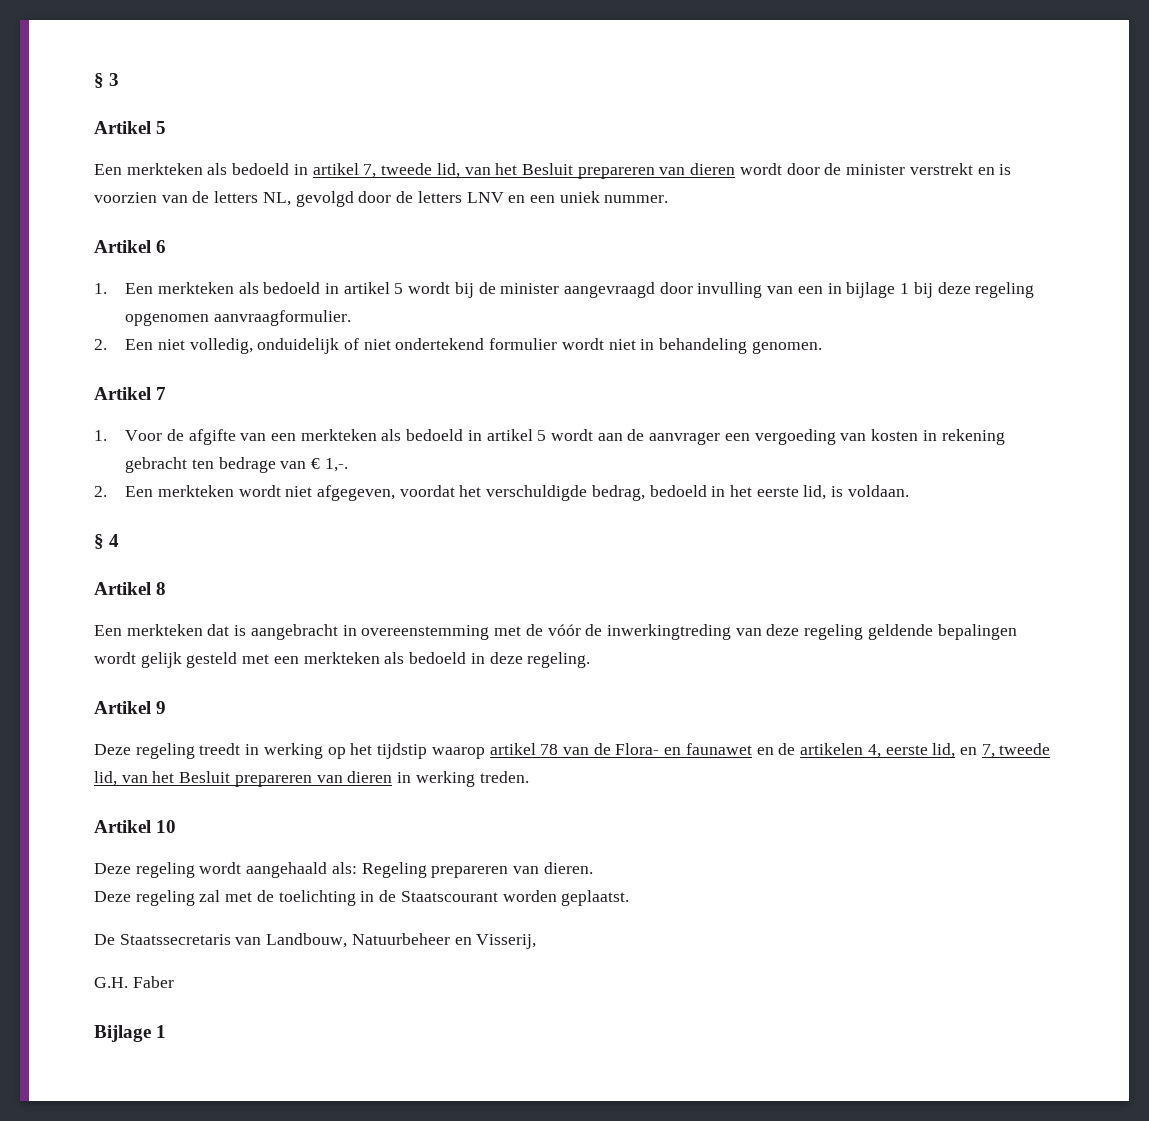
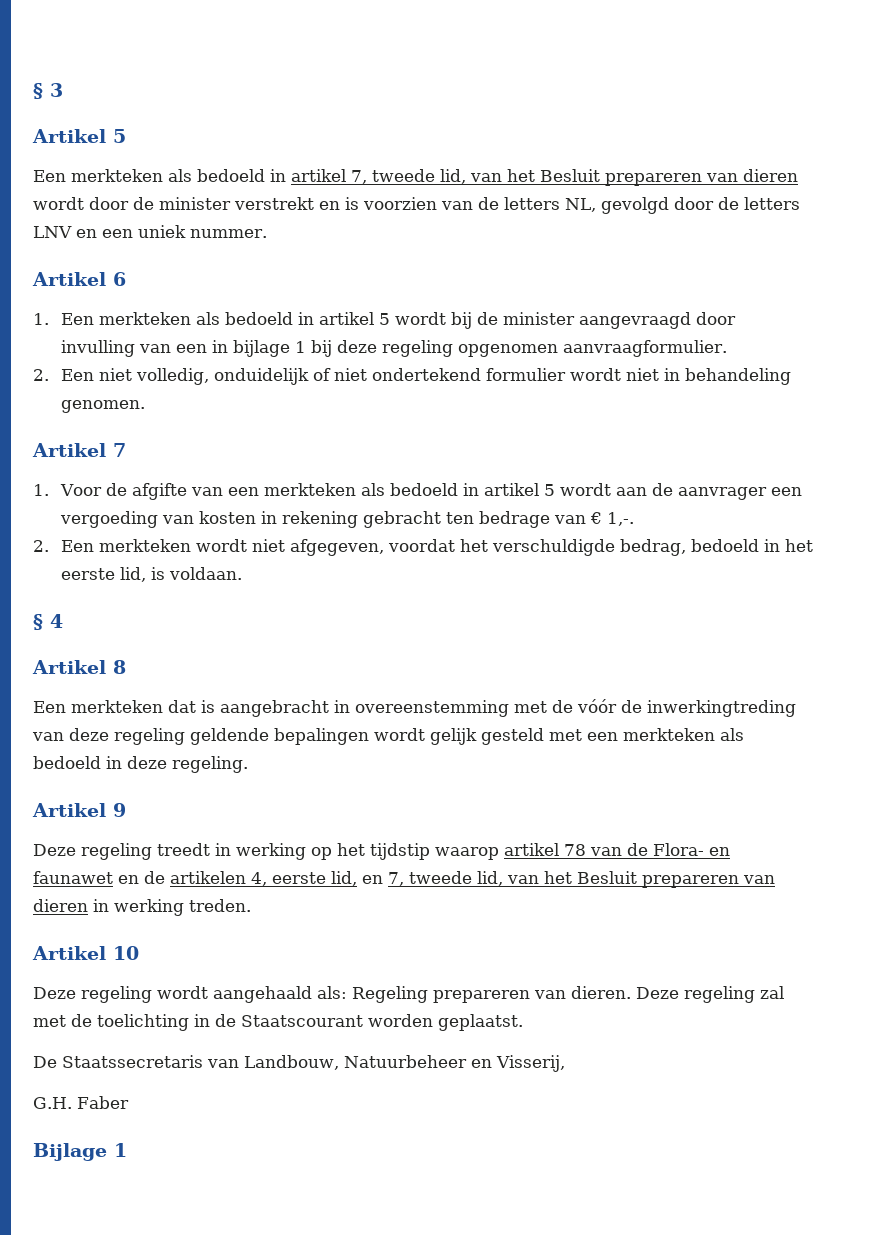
(593, 868) // -> (631, 992) none

